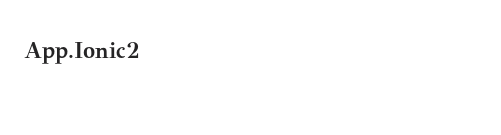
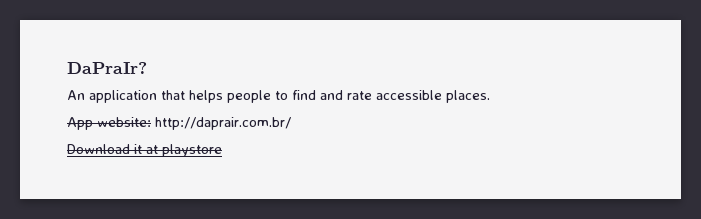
[24,42,140,64] App.Ionic2 -> [67,62,147,74] [67,90,490,103] [67,117,291,130] [67,144,222,157] DaPraIr? // An application that helps people to find and rate accessible places. // App website: http://daprair.com.br/ // Download it at playstore

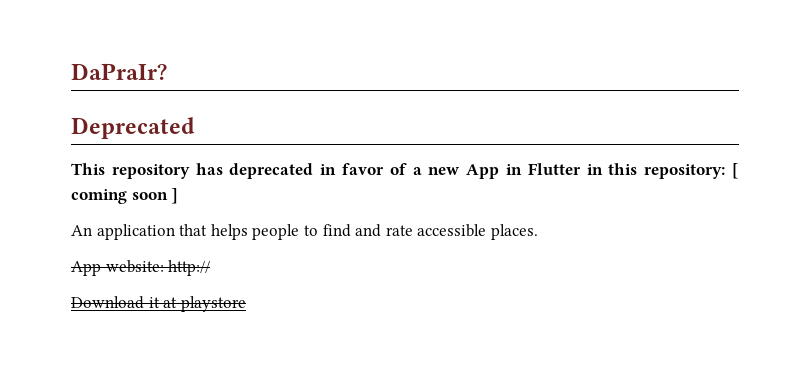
(147, 68) none -> [71,117,195,139] [71,163,739,179] [71,188,179,204] // Deprecated // This repository has deprecated in favor of a new App in Flutter in this repository: [ coming soon ]
[155,117,291,130] http://daprair.com.br/ -> [168,260,211,276] http://

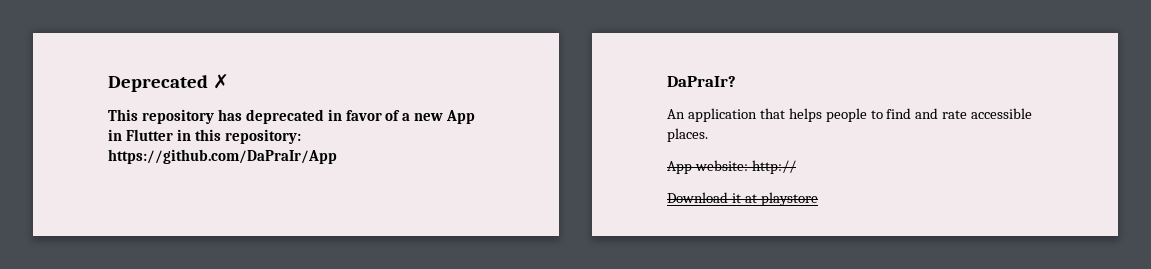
[71,63,167,80] DaPraIr? // -> (108, 83) none
(195, 128) none -> [212,74,229,89] ✗
[732,163,739,179] [71,188,179,204] [ coming soon ] -> [108,149,337,164] [667,76,736,87] https://github.com/DaPraIr/App // DaPraIr?

